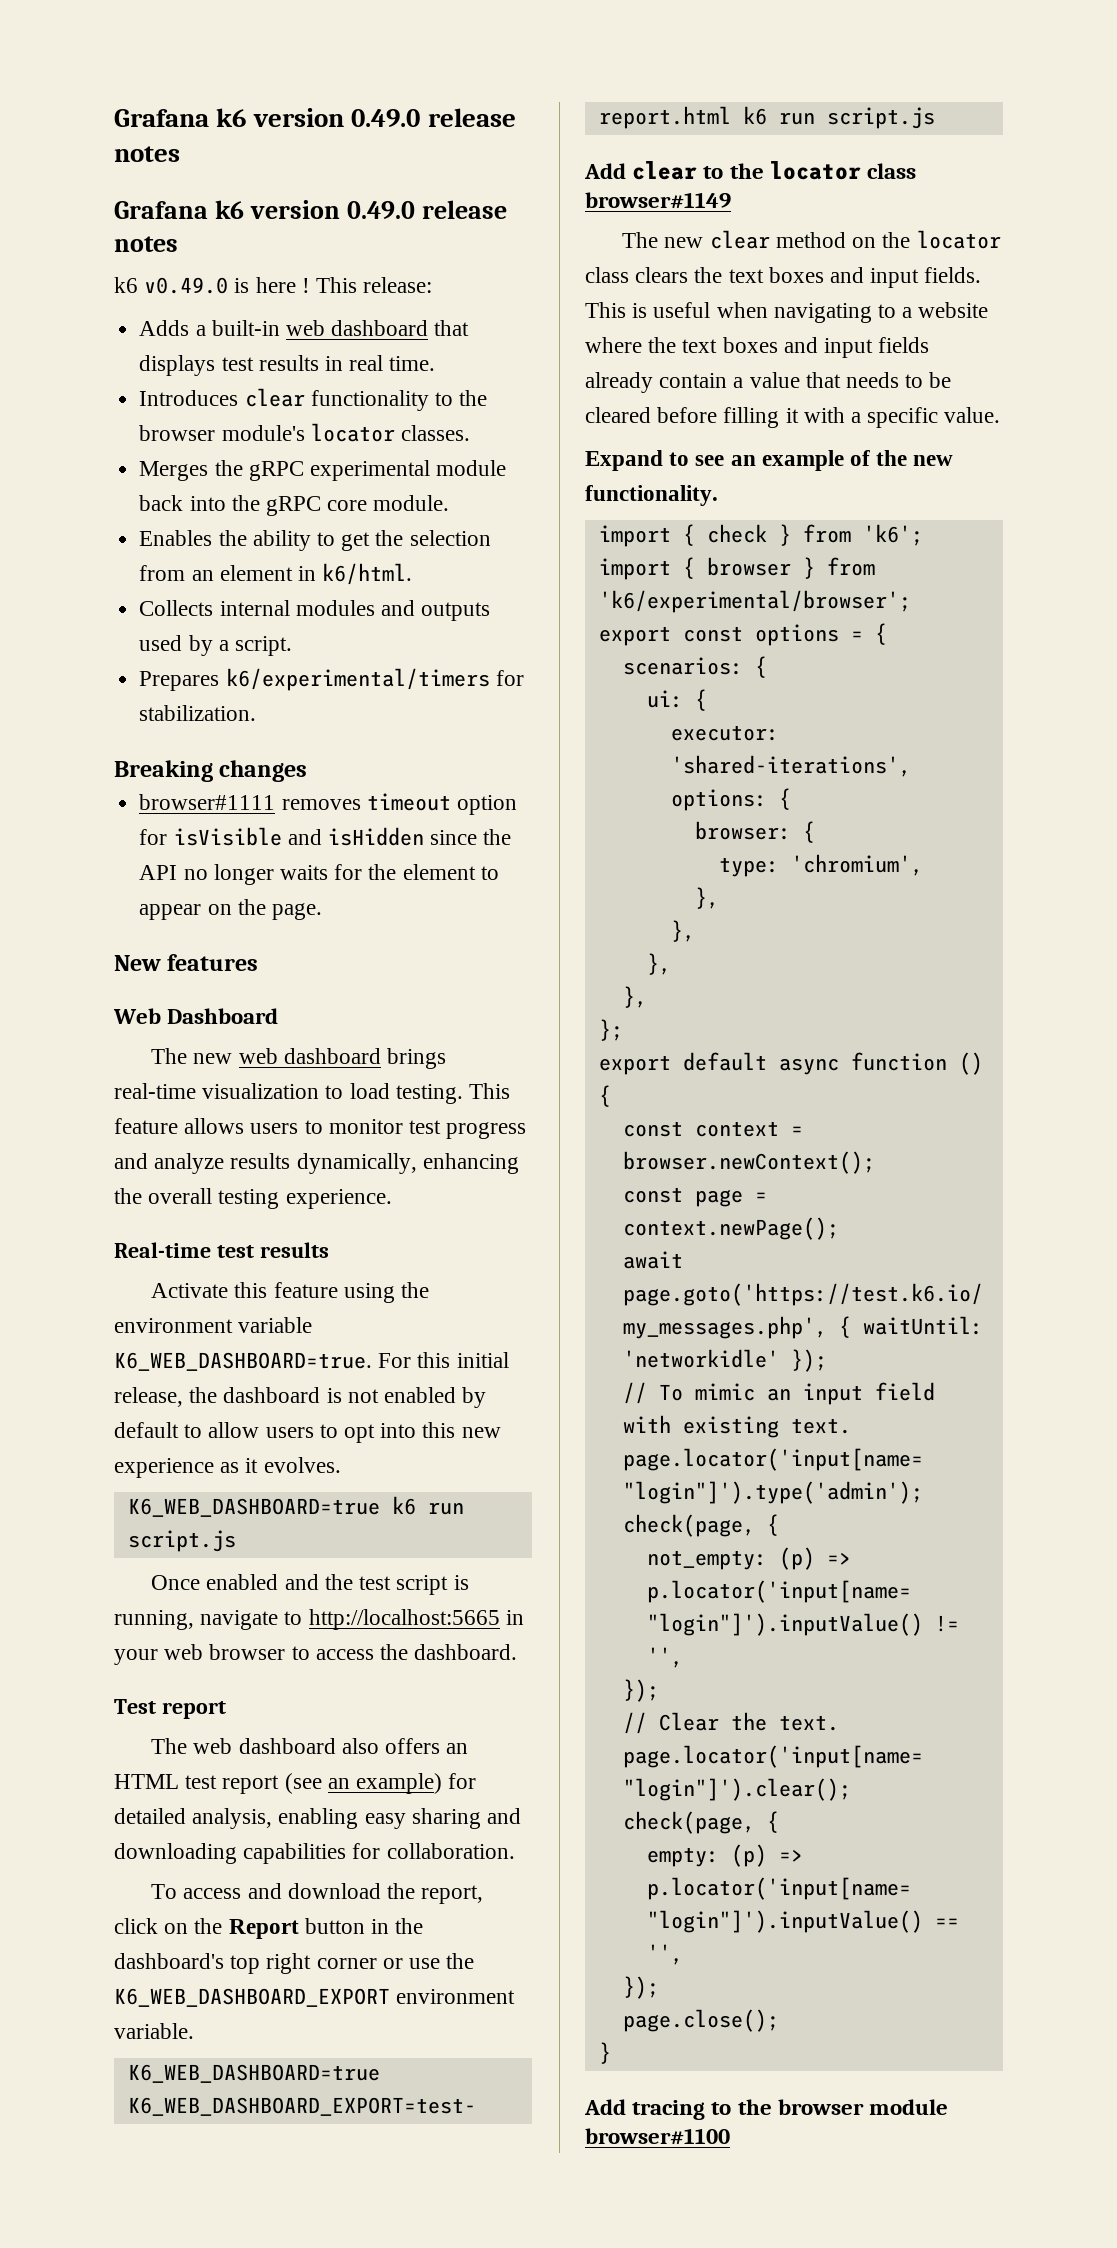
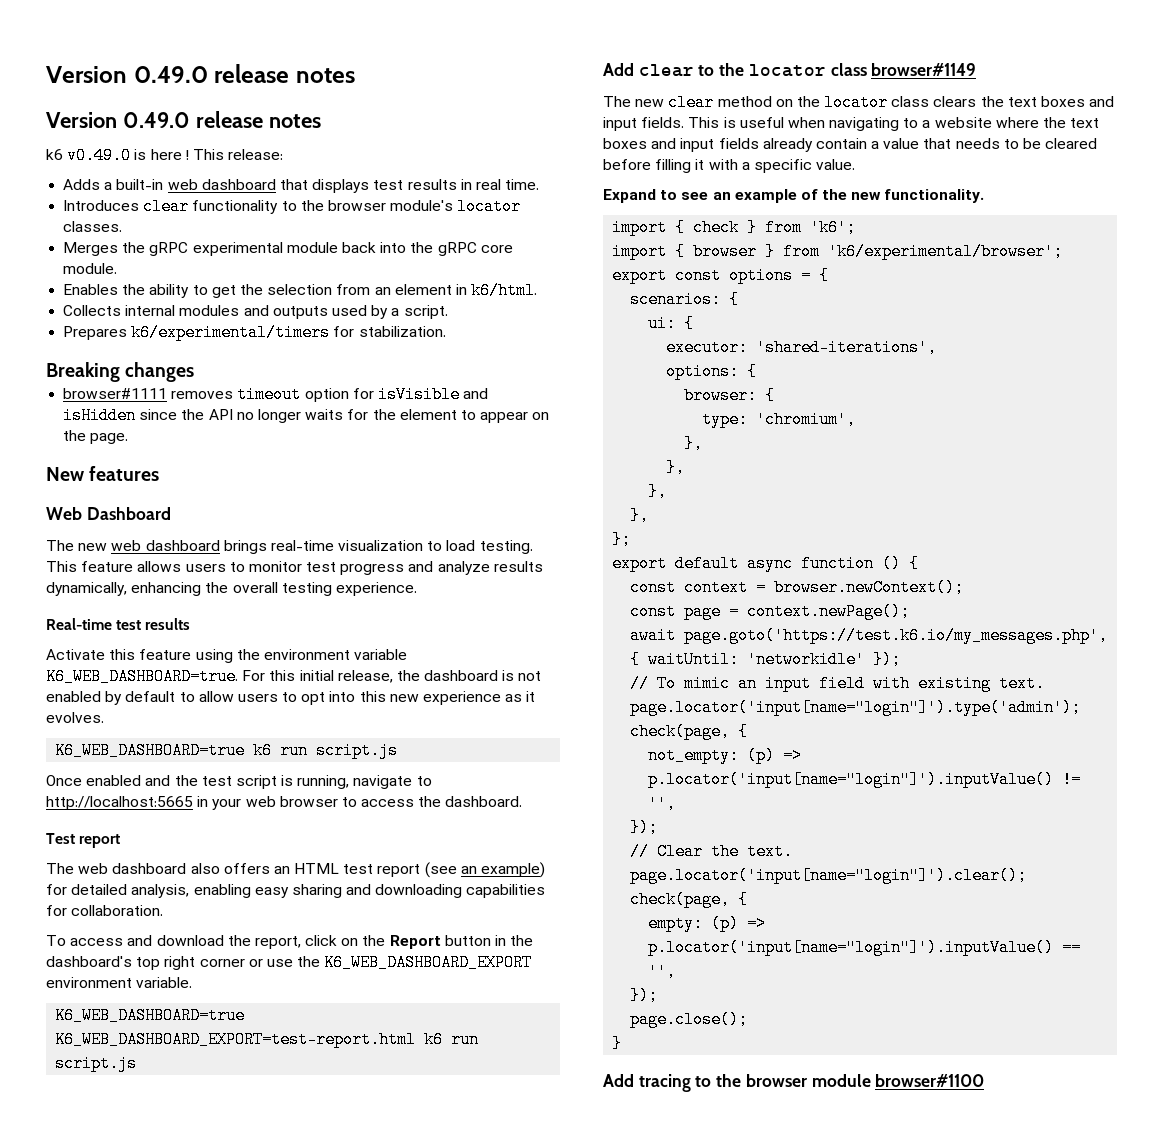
[114,108,516,127] [114,146,180,162] [114,200,340,219] Grafana k6 version 0.49.0 release notes // Grafana k6 version -> [46,64,355,83] [46,112,117,128] Version 0.49.0 release notes // Version

